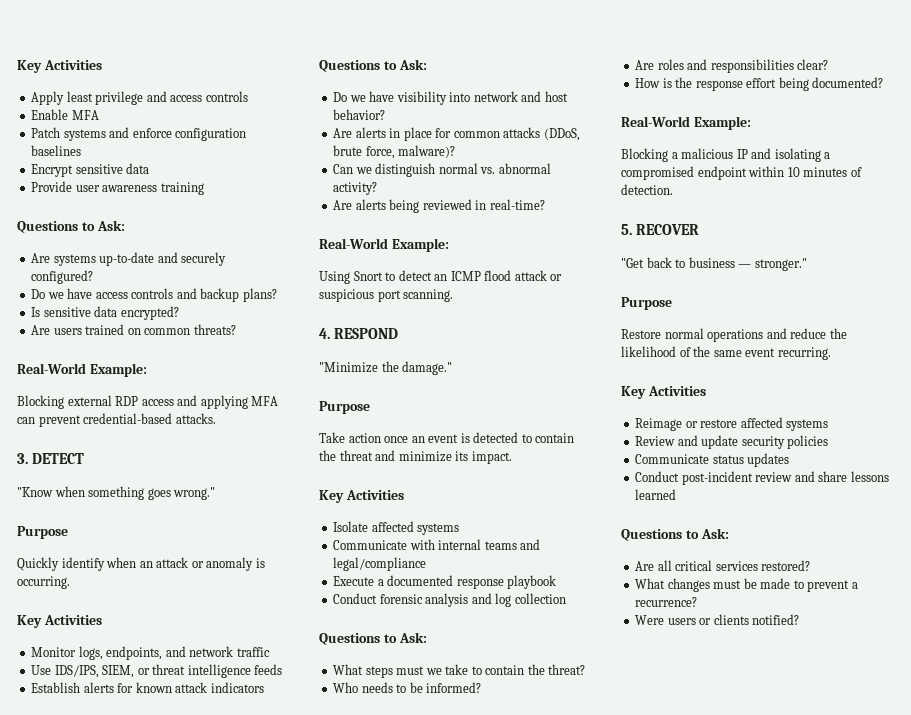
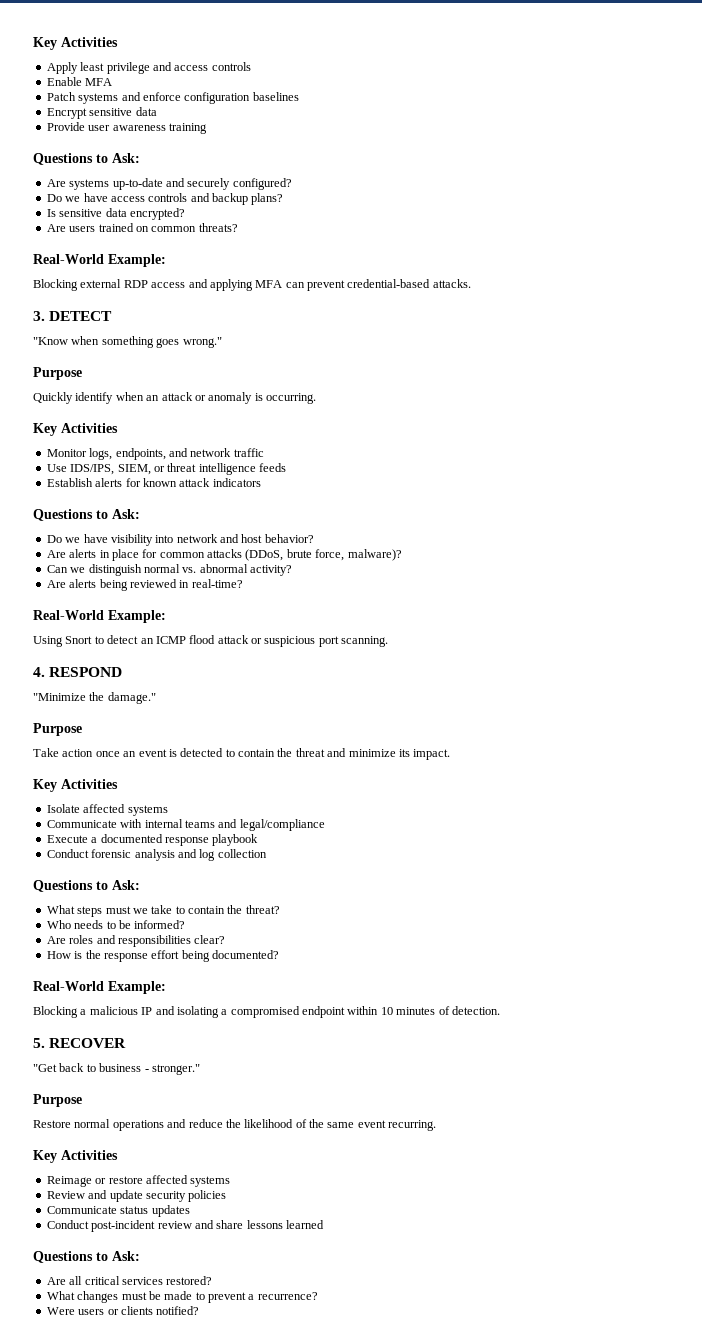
[738,264,752,268] — -> [144,1069,149,1072] -

